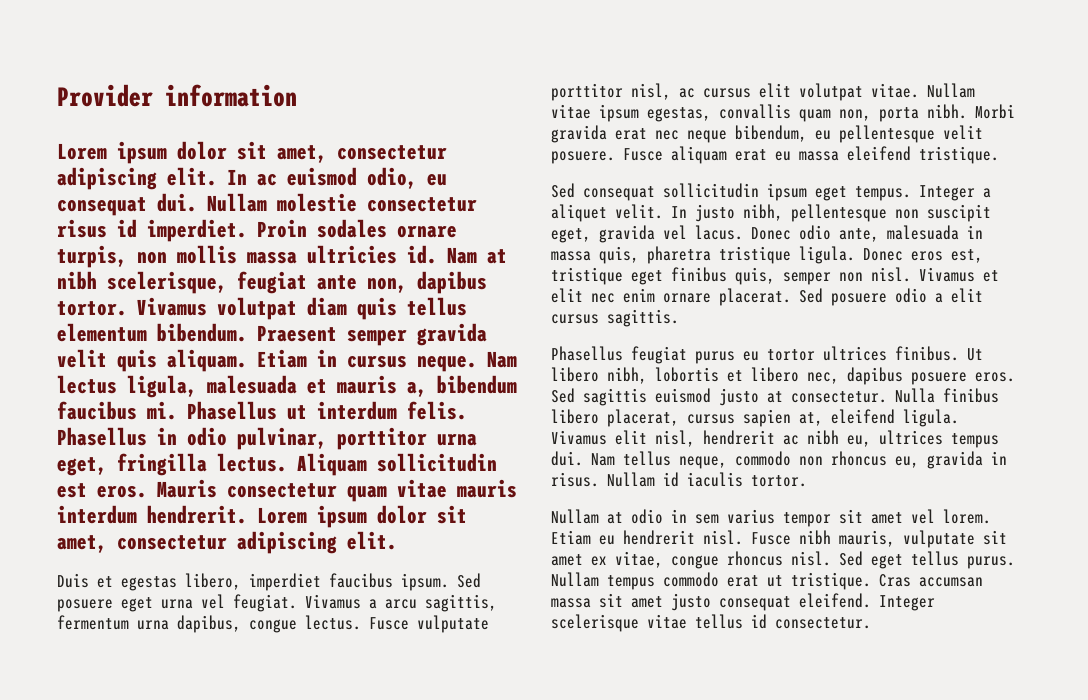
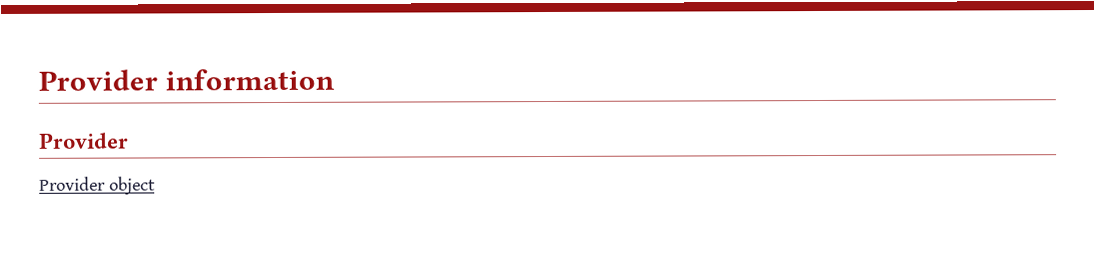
[57,141,447,164] [57,167,447,190] [57,193,477,216] [57,219,457,242] [57,245,507,268] [57,271,487,294] [57,297,467,320] [57,323,487,346] [57,349,517,372] [57,375,517,398] [57,401,467,420] [57,427,477,450] [57,453,497,476] [57,479,517,502] [57,505,467,528] [57,531,397,554] [57,573,481,591] [57,594,497,612] [57,615,489,633] [551,83,975,101] [551,104,1015,122] [551,125,983,143] [551,146,999,164] [551,183,991,201] [551,204,991,222] [551,225,983,243] [551,246,983,264] [551,267,999,285] [551,288,983,306] [551,309,679,327] [551,346,983,364] [551,367,1015,385] [551,388,999,406] [551,409,959,427] [551,430,999,448] [551,451,1007,469] [551,472,807,487] [551,509,991,527] [551,530,1007,548] [551,551,1015,569] [551,572,983,590] [551,593,935,611] [551,614,871,632] Lorem ipsum dolor sit amet, consectetur adipiscing elit. In ac euismod odio, eu consequat dui. Nullam molestie consectetur risus id imperdiet. Proin sodales ornare turpis, non mollis massa ultricies id. Nam at nibh scelerisque, feugiat ante non, dapibus tortor. Vivamus volutpat diam quis tellus elementum bibendum. Praesent semper gravida velit quis aliquam. Etiam in cursus neque. Nam lectus ligula, malesuada et mauris a, bibendum faucibus mi. Phasellus ut interdum felis. Phasellus in odio pulvinar, porttitor urna eget, fringilla lectus. Aliquam sollicitudin est eros. Mauris consectetur quam vitae mauris interdum hendrerit. Lorem ipsum dolor sit amet, consectetur adipiscing elit. // Duis et egestas libero, imperdiet faucibus ipsum. Sed posuere eget urna vel feugiat. Vivamus a arcu sagittis, fermentum urna dapibus, congue lectus. Fusce vulputate porttitor nisl, ac cursus elit volutpat vitae. Nullam vitae ipsum egestas, convallis quam non, porta nibh. Morbi gravida erat nec neque bibendum, eu pellentesque velit posuere. Fusce aliquam erat eu massa eleifend tristique. // Sed consequat sollicitudin ipsum eget tempus. Integer a aliquet velit. In justo nibh, pellentesque non suscipit eget, gravida vel lacus. Donec odio ante, malesuada in massa quis, pharetra tristique ligula. Donec eros est, tristique eget finibus quis, semper non nisl. Vivamus et elit nec enim ornare placerat. Sed posuere odio a elit cursus sagittis. // Phasellus feugiat purus eu tortor ultrices finibus. Ut libero nibh, lobortis et libero nec, dapibus posuere eros. Sed sagittis euismod justo at consectetur. Nulla finibus libero placerat, cursus sapien at, eleifend ligula. Vivamus elit nisl, hendrerit ac nibh eu, ultrices tempus dui. Nam tellus neque, commodo non rhoncus eu, gravida in risus. Nullam id iaculis tortor. // Nullam at odio in sem varius tempor sit amet vel lorem. Etiam eu hendrerit nisl. Fusce nibh mauris, vulputate sit amet ex vitae, congue rhoncus nisl. Sed eget tellus purus. Nullam tempus commodo erat ut tristique. Cras accumsan massa sit amet justo consequat eleifend. Integer scelerisque vitae tellus id consectetur. -> [38,132,129,149] [39,176,156,195] Provider // Provider object

